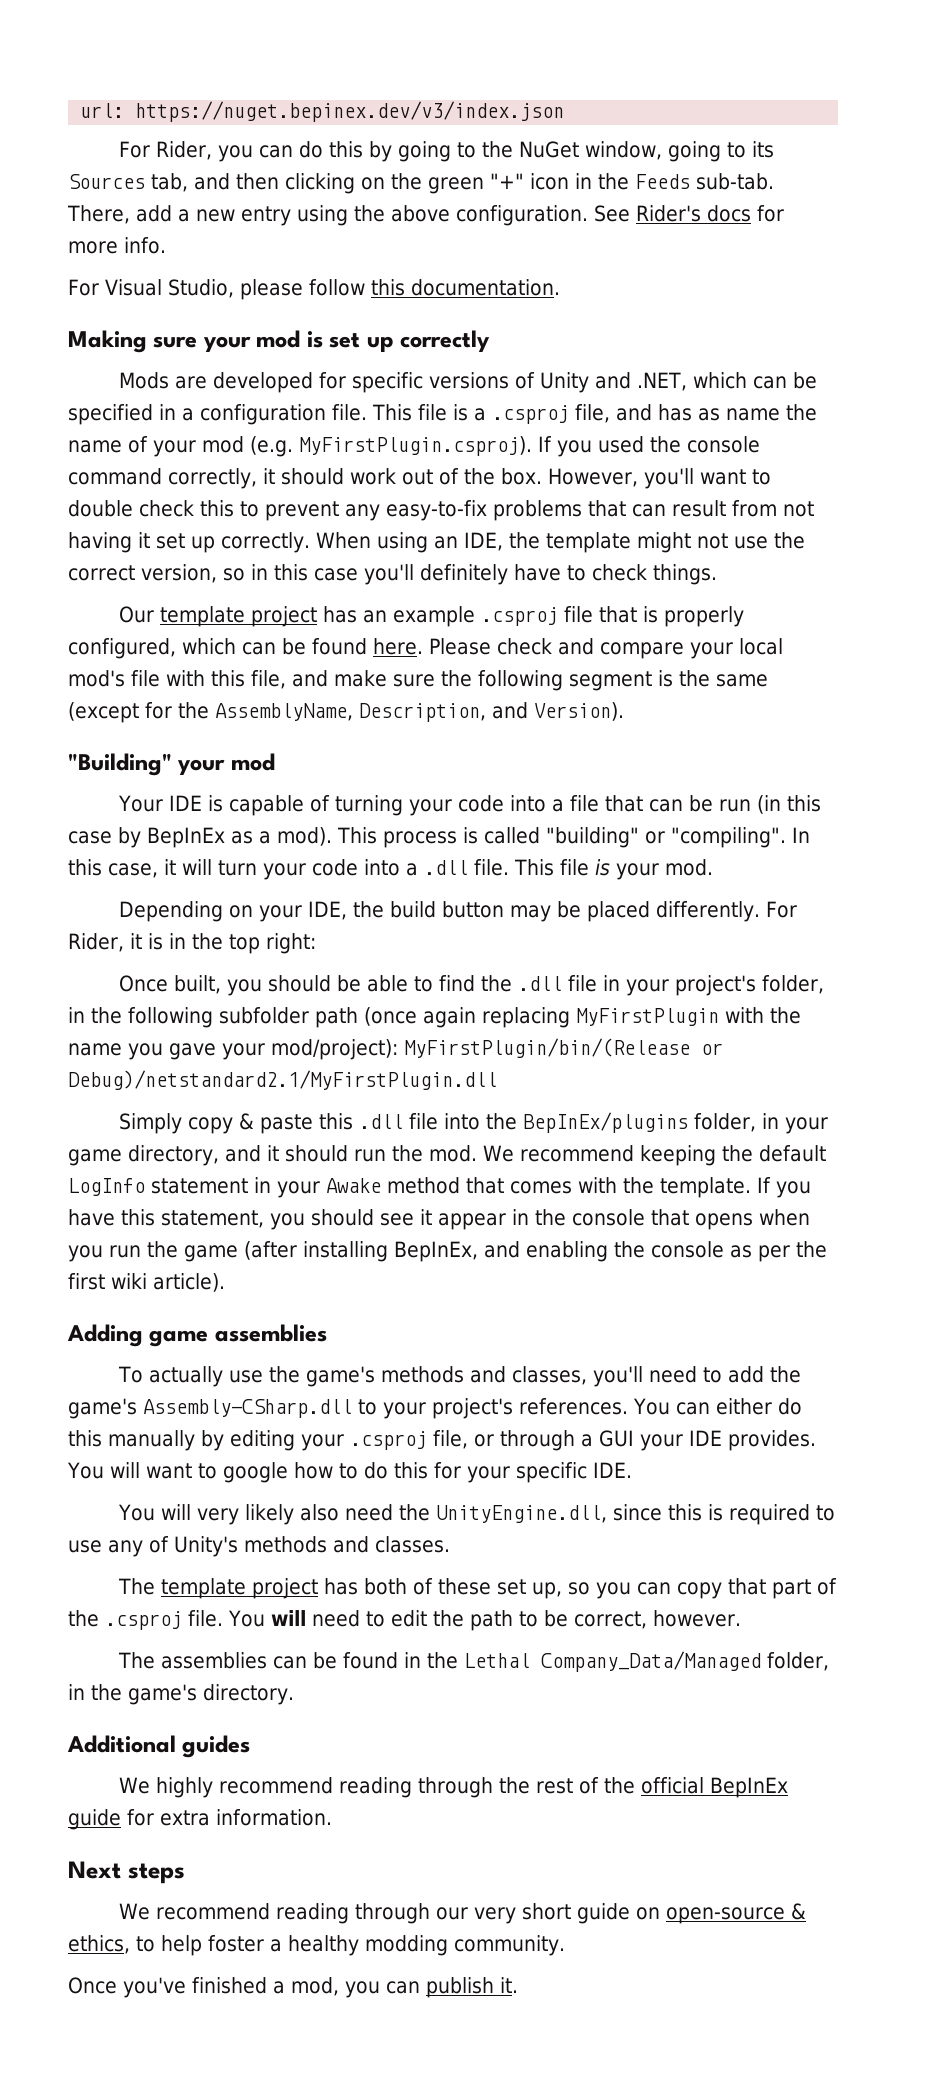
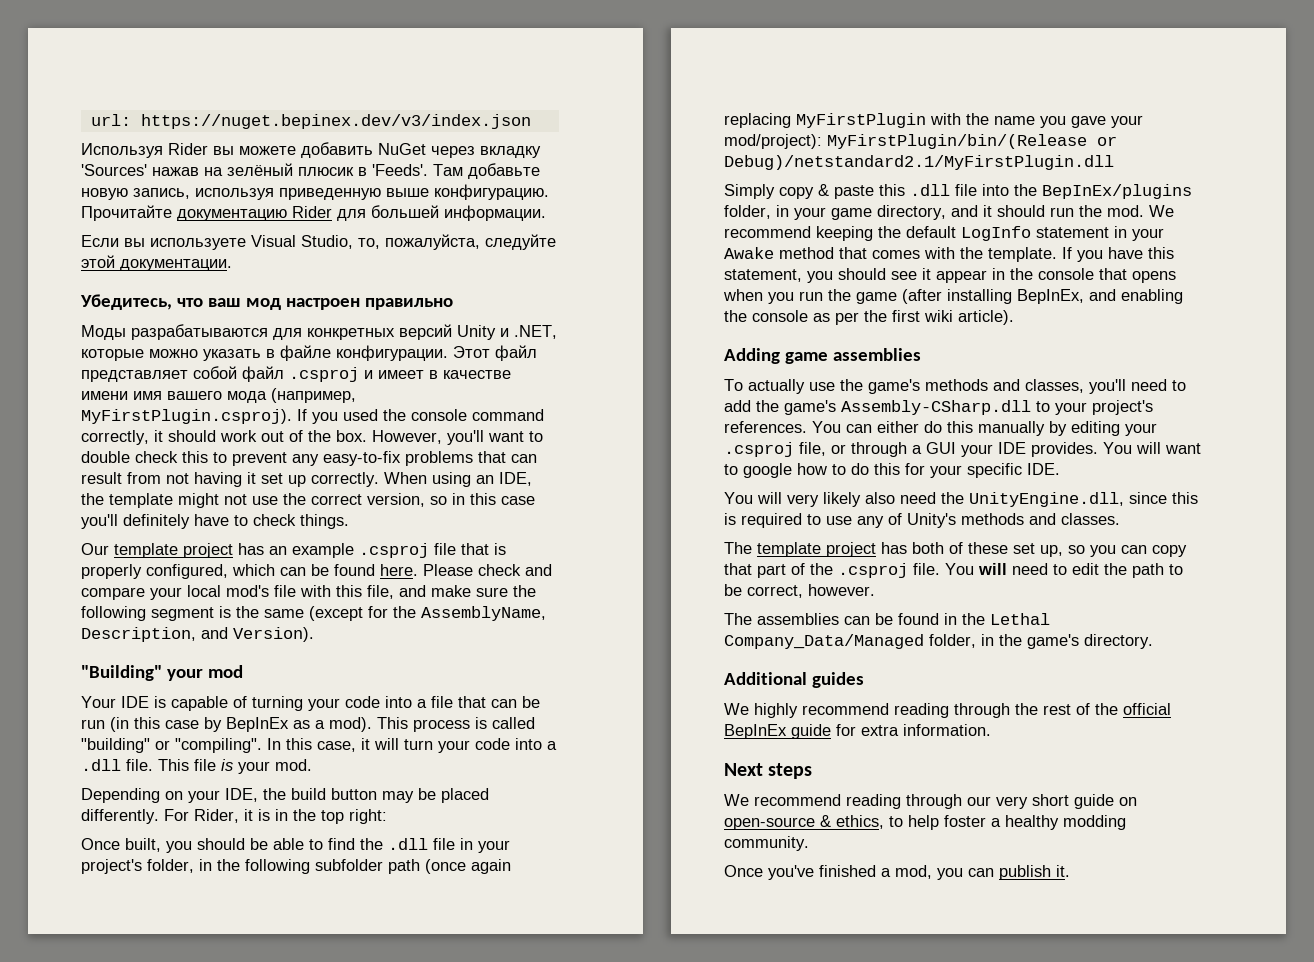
[119,141,775,162] [68,173,774,194] [67,205,784,226] [68,237,166,254] [68,279,560,300] [68,330,491,353] [119,372,818,393] [68,404,817,425] [68,436,293,457] For Rider, you can do this by going to the NuGet window, going to its Sources tab, and then clicking on the green "+" icon in the Feeds sub-tab. There, add a new entry using the above configuration. See Rider's docs for more info. // For Visual Studio, please follow this documentation. // Making sure your mod is set up correctly // Mods are developed for specific versions of Unity and .NET, which can be specified in a configuration file. This file is a .csproj file, and has as name the name of your mod (e.g. -> [81,142,541,158] [81,163,540,179] [81,184,549,200] [81,205,546,221] [81,234,556,250] [81,255,232,271] [80,294,453,310] [81,324,557,340] [81,345,537,361] [81,366,511,382] [81,388,356,403] Используя Rider вы можете добавить NuGet через вкладку 'Sources' нажав на зелёный плюсик в 'Feeds'. Там добавьте новую запись, используя приведенную выше конфигурацию. Прочитайте документацию Rider для большей информации. // Если вы используете Visual Studio, то, пожалуйста, следуйте этой документации. // Убедитесь, что ваш мод настроен правильно // Моды разрабатываются для конкретных версий Unity и .NET, которые можно указать в файле конфигурации. Этот файл представляет собой файл .csproj и имеет в качестве имени имя вашего мода (например,

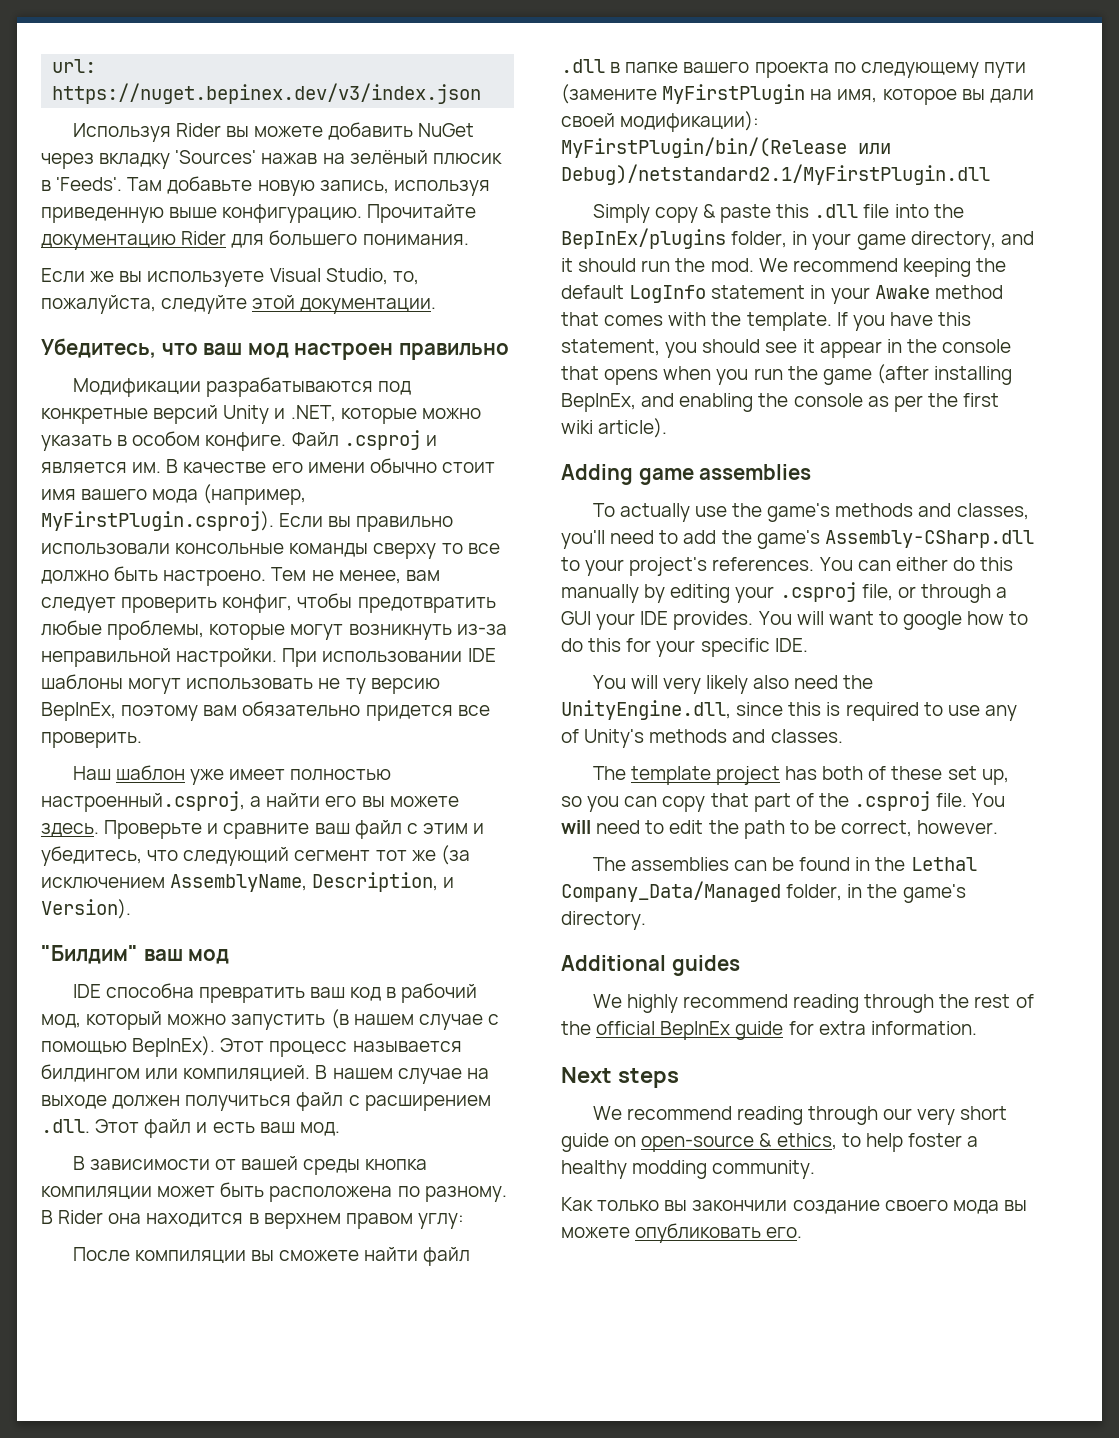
[371,205,546,221] [81,235,119,247] большей информации. // Если -> [269,230,469,246] [41,268,115,283] большего понимания. // Если же
[81,324,395,340] Моды разрабатываются для конкретных -> [72,377,411,397] [41,408,148,424] Модификации разрабатываются под конкретные
[280,345,537,361] [81,366,511,382] [81,391,128,400] файле конфигурации. Этот файл представляет собой файл .csproj и имеет в качестве имени -> [132,430,437,451] [41,458,495,474] особом конфиге. Файл .csproj и является им. В качестве его имени обычно стоит
[297,409,544,424] [81,430,543,445] [81,451,537,466] [81,472,532,487] [81,493,535,508] [81,514,349,529] [81,543,506,558] [81,564,552,579] [81,585,536,600] [81,606,416,621] If you used the console command correctly, it should work out of the box. However, you'll want to double check this to prevent any easy-to-fix problems that can result from not having it set up correctly. When using an IDE, the template might not use the correct version, so in this case you'll definitely have to check things. // Our template project has an example .csproj file that is properly configured, which can be found here. Please check and compare your local mod's file with this file, and make sure the following segment is the same (except for the -> [279,513,454,532] [41,543,500,559] [41,566,440,586] [41,593,496,613] [41,620,507,640] [41,648,496,667] [41,674,440,694] [41,701,490,721] [41,732,142,748] [72,765,392,785] [41,791,459,812] [41,820,485,839] [41,845,470,866] [41,877,165,889] Если вы правильно использовали консольные команды сверху то все должно быть настроено. Тем не менее, вам следует проверить конфиг, чтобы предотвратить любые проблемы, которые могут возникнуть из-за неправильной настройки. При использовании IDE шаблоны могут использовать не ту версию BepInEx, поэтому вам обязательно придется все проверить. // Наш шаблон уже имеет полностью настроенный.csproj, а найти его вы можете здесь. Проверьте и сравните ваш файл с этим и убедитесь, что следующий сегмент тот же (за исключением
[201,627,228,639] and -> [443,877,455,888] и
[81,665,243,681] [81,696,540,711] [81,717,535,732] [81,738,557,753] [81,759,312,774] [81,788,489,803] [81,809,387,824] [81,838,510,853] [81,859,511,874] [724,113,1143,128] [724,134,1117,149] "Building" your mod // Your IDE is capable of turning your code into a file that can be run (in this case by BepInEx as a mod). This process is called "building" or "compiling". In this case, it will turn your code into a .dll file. This file is your mod. // Depending on your IDE, the build button may be placed differently. For Rider, it is in the top right: // Once built, you should be able to find the .dll file in your project's folder, in the following subfolder path (once again replacing MyFirstPlugin with the name you gave your mod/project): MyFirstPlugin/bin/(Release or -> [41,945,230,964] [72,983,478,1003] [41,1009,499,1030] [41,1036,462,1057] [41,1064,489,1084] [41,1092,491,1111] [41,1119,340,1138] [72,1156,428,1175] [41,1182,507,1202] [41,1210,464,1229] [72,1247,471,1266] [561,59,1026,78] [561,84,1034,105] [561,111,760,132] [561,137,891,158] "Билдим" ваш мод // IDE способна превратить ваш код в рабочий мод, который можно запустить (в нашем случае с помощью BepInEx). Этот процесс называется билдингом или компиляцией. В нашем случае на выходе должен получиться файл с расширением .dll. Этот файл и есть ваш мод. // В зависимости от вашей среды кнопка компиляции может быть расположена по разному. В Rider она находится в верхнем правом углу: // После компиляции вы сможете найти файл .dll в папке вашего проекта по следующему пути (замените MyFirstPlugin на имя, которое вы дали своей модификации): MyFirstPlugin/bin/(Release или
[724,865,1070,880] Once you've finished a mod, you can publish it. -> [561,1197,1027,1214] [561,1223,803,1243] Как только вы закончили создание своего мода вы можете опубликовать его.

